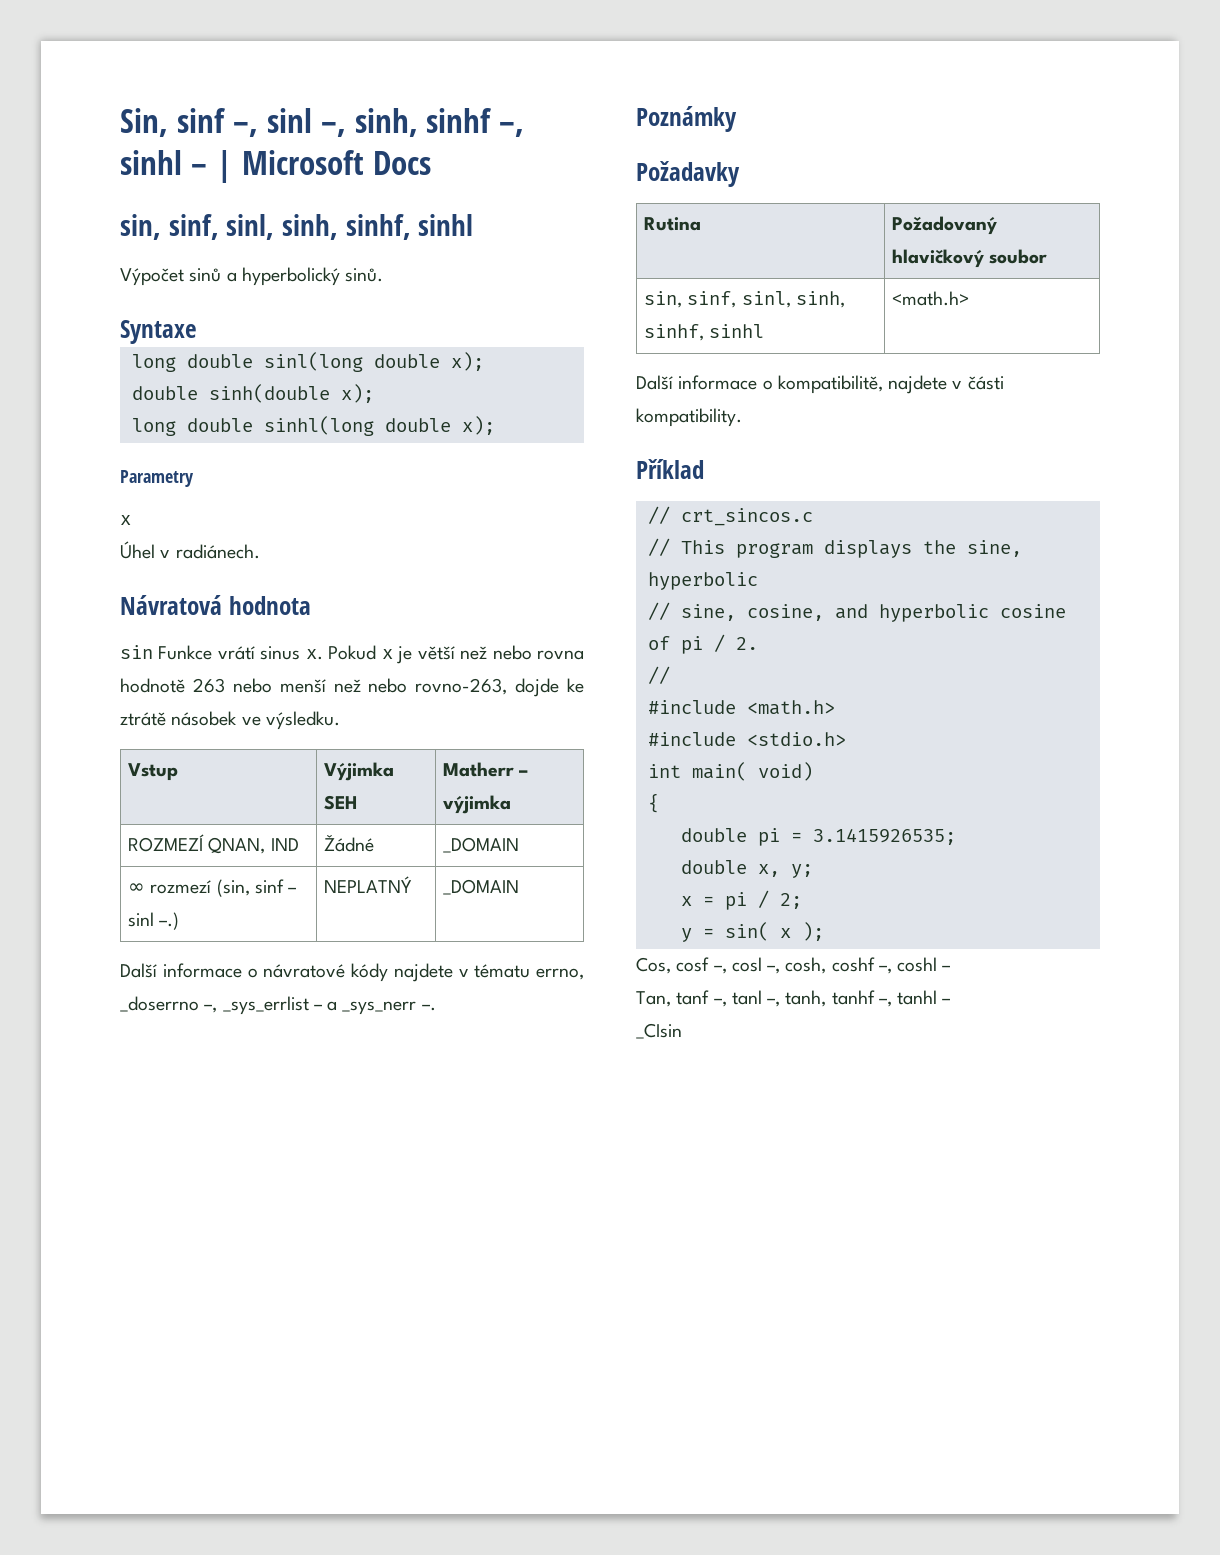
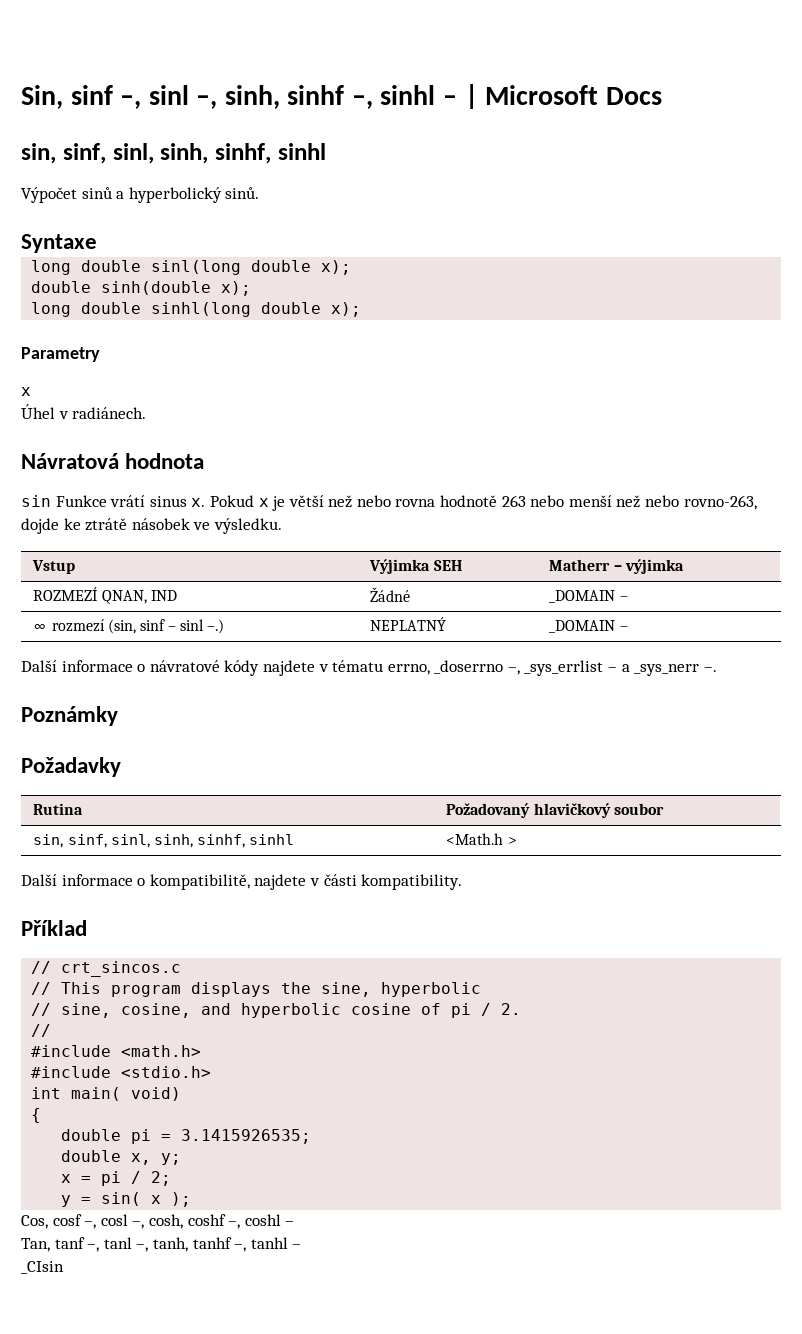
(519, 845) none -> [619,596,628,601] –
(519, 887) none -> [619,626,628,631] –
[891,291,969,306] <math.h> -> [446,833,517,845] <Math.h >

